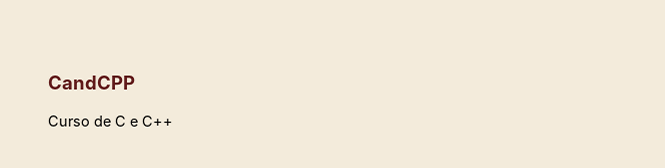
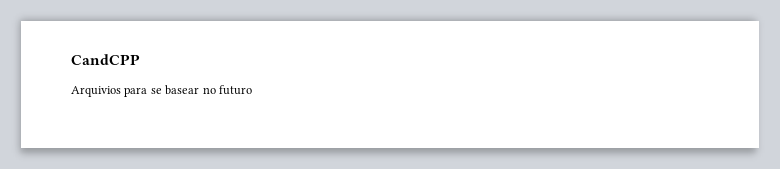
[47,115,173,127] Curso de C e C++ -> [71,85,252,97] Arquivios para se basear no futuro

